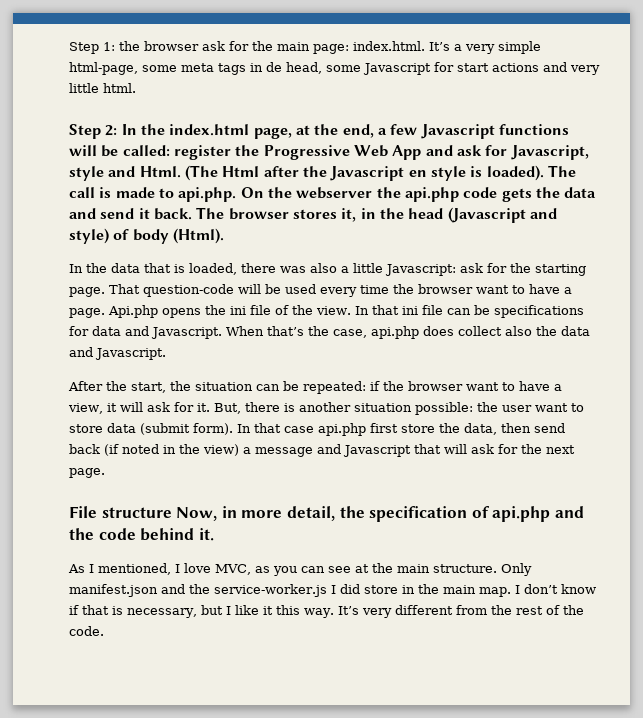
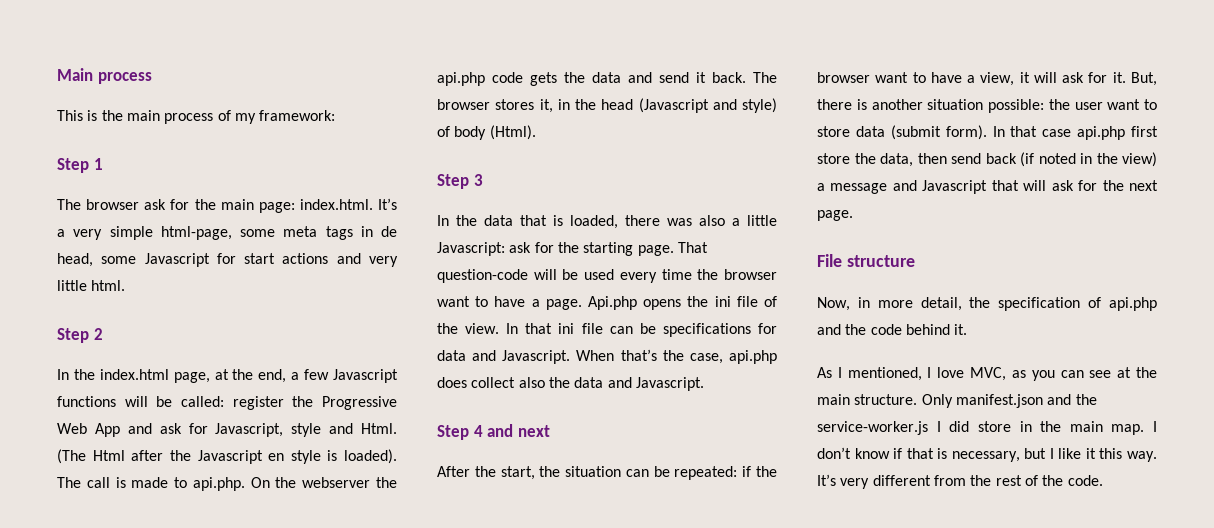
[69,41,140,54] Step 1: the -> [57,68,152,84] [57,110,336,124] [57,158,103,173] [57,199,81,210] Main process // This is the main process of my framework: // Step 1 // The
[105,125,118,136] 2: -> [93,328,103,340] 2 //
(224, 236) none -> [437,174,483,189] // Step 3
(166, 354) none -> [437,424,550,440] // Step 4 and next
(172, 512) none -> (915, 261) //

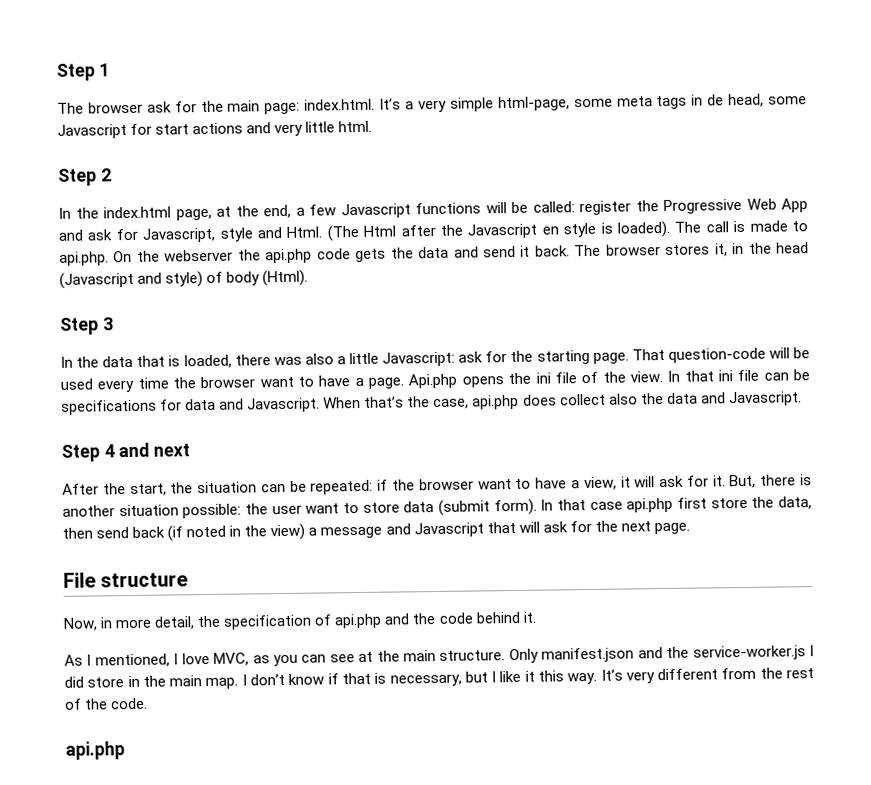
[57,68,152,84] [57,110,336,124] Main process // This is the main process of my framework: // -> (56, 72) none
(1103, 480) none -> [65,741,125,760] // api.php

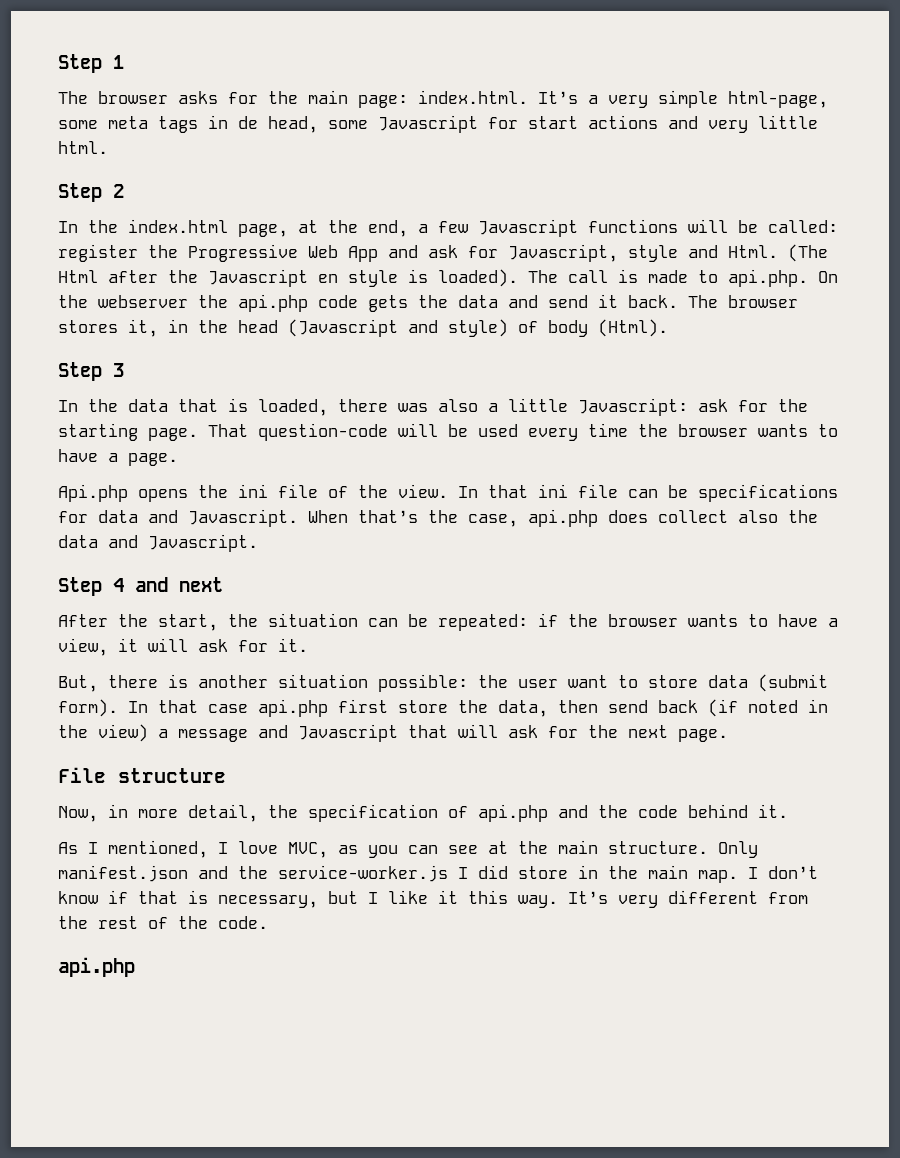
[146,101,172,113] ask -> [178,91,218,104] asks
[259,376,294,388] want -> [758,424,808,437] wants
(405, 383) none -> (178, 459) //
[477,479,512,490] want -> [688,614,738,627] wants
(726, 481) none -> (308, 645) //

